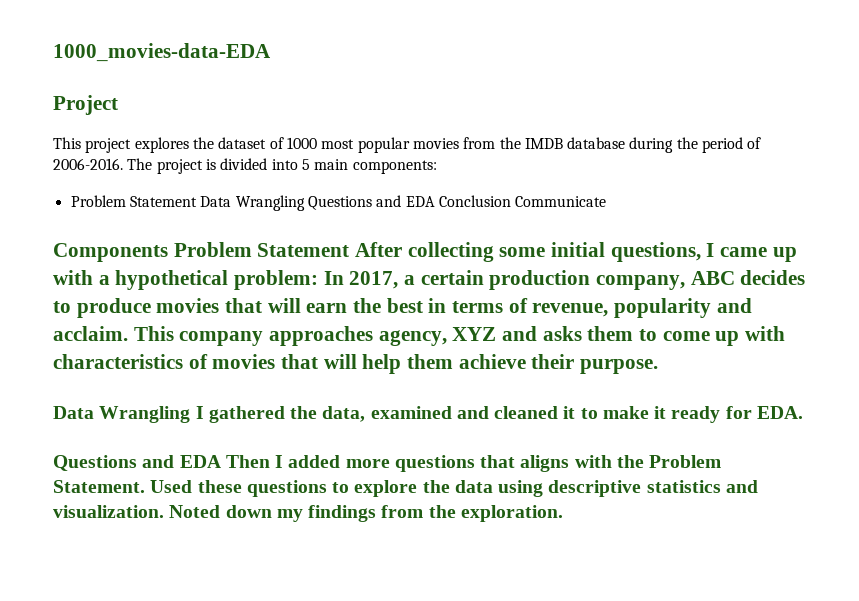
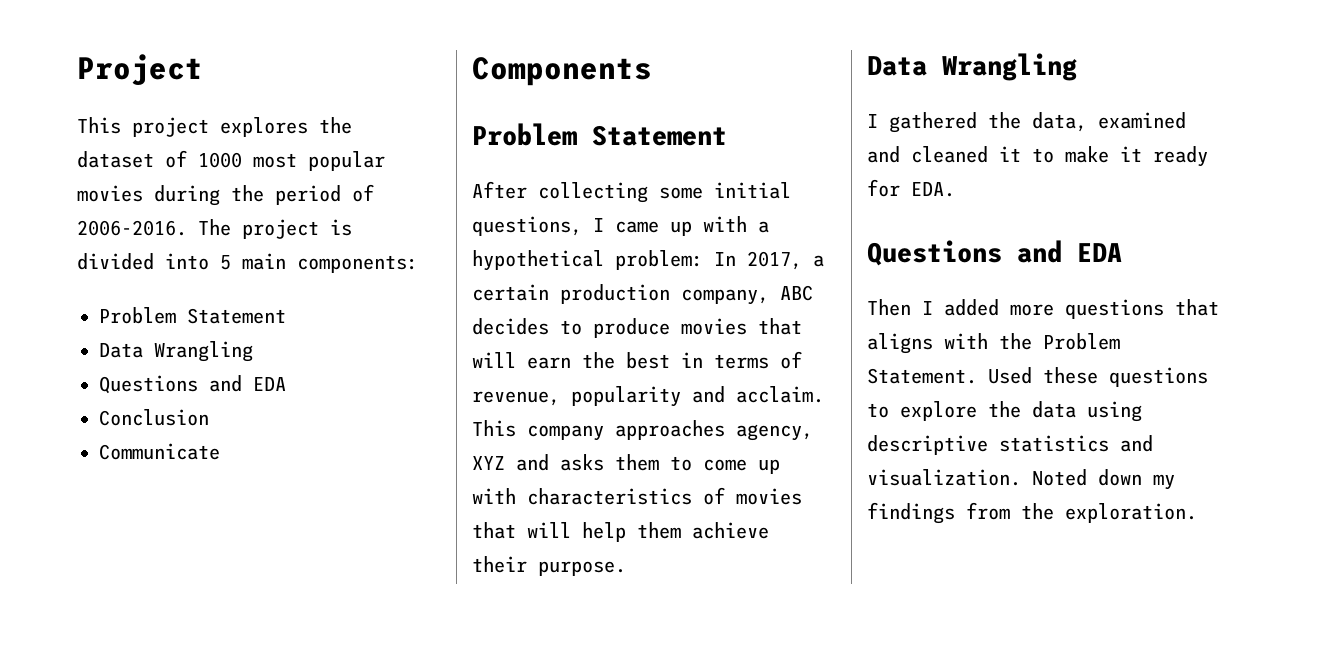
[53,43,271,62] 1000_movies-data-EDA // -> (77, 69) none
[463,137,626,149] from the IMDB database -> (143, 193) none
[200,195,435,211] Data Wrangling Questions and EDA -> [99,341,253,362] [99,375,286,394] // Data Wrangling // Questions and EDA //
(511, 201) none -> (209, 417) //
[173,242,350,257] Problem Statement -> [472,123,727,146] // Problem Statement //
(191, 414) none -> (1077, 67) //
(221, 461) none -> (1122, 252) //

